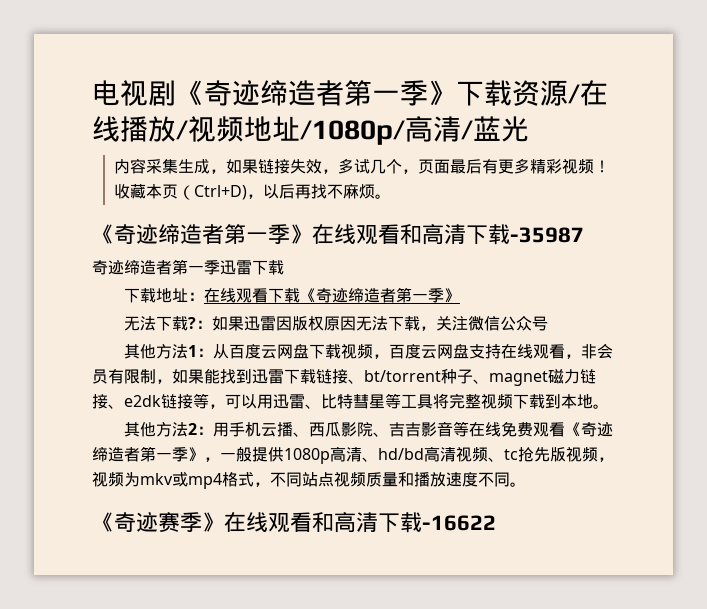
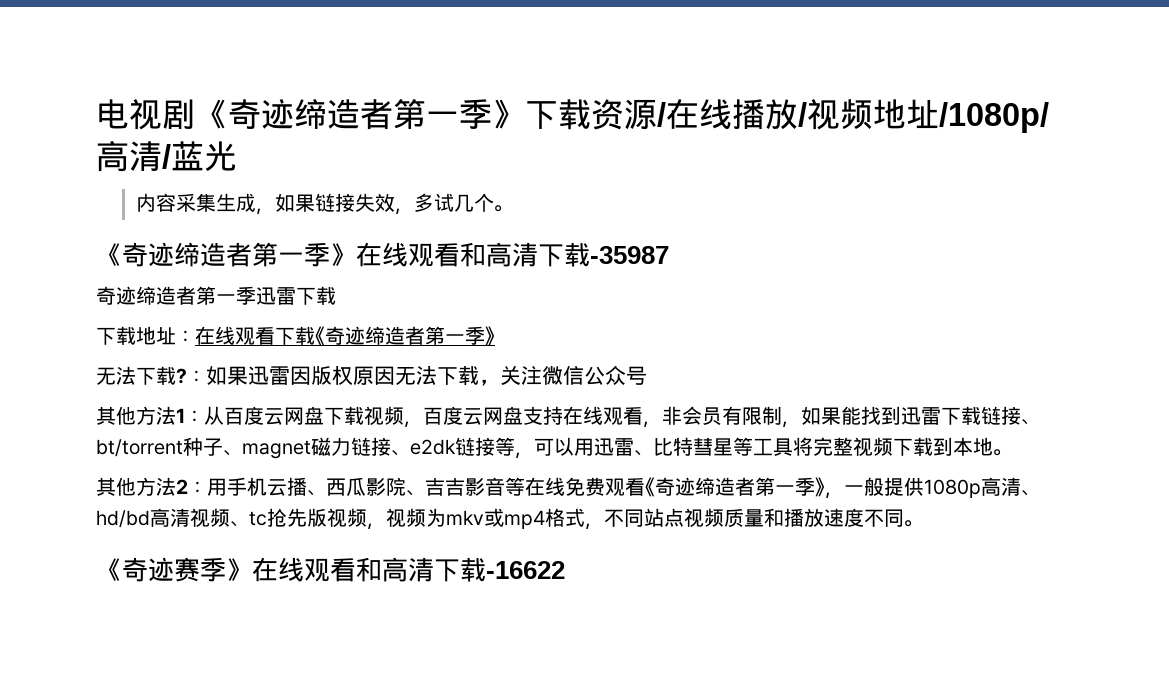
[402,158,611,174] [114,184,376,200] ，页面最后有更多精彩视频！收藏本页（Ctrl+D)，以后再找不麻烦 -> (494, 202) none

